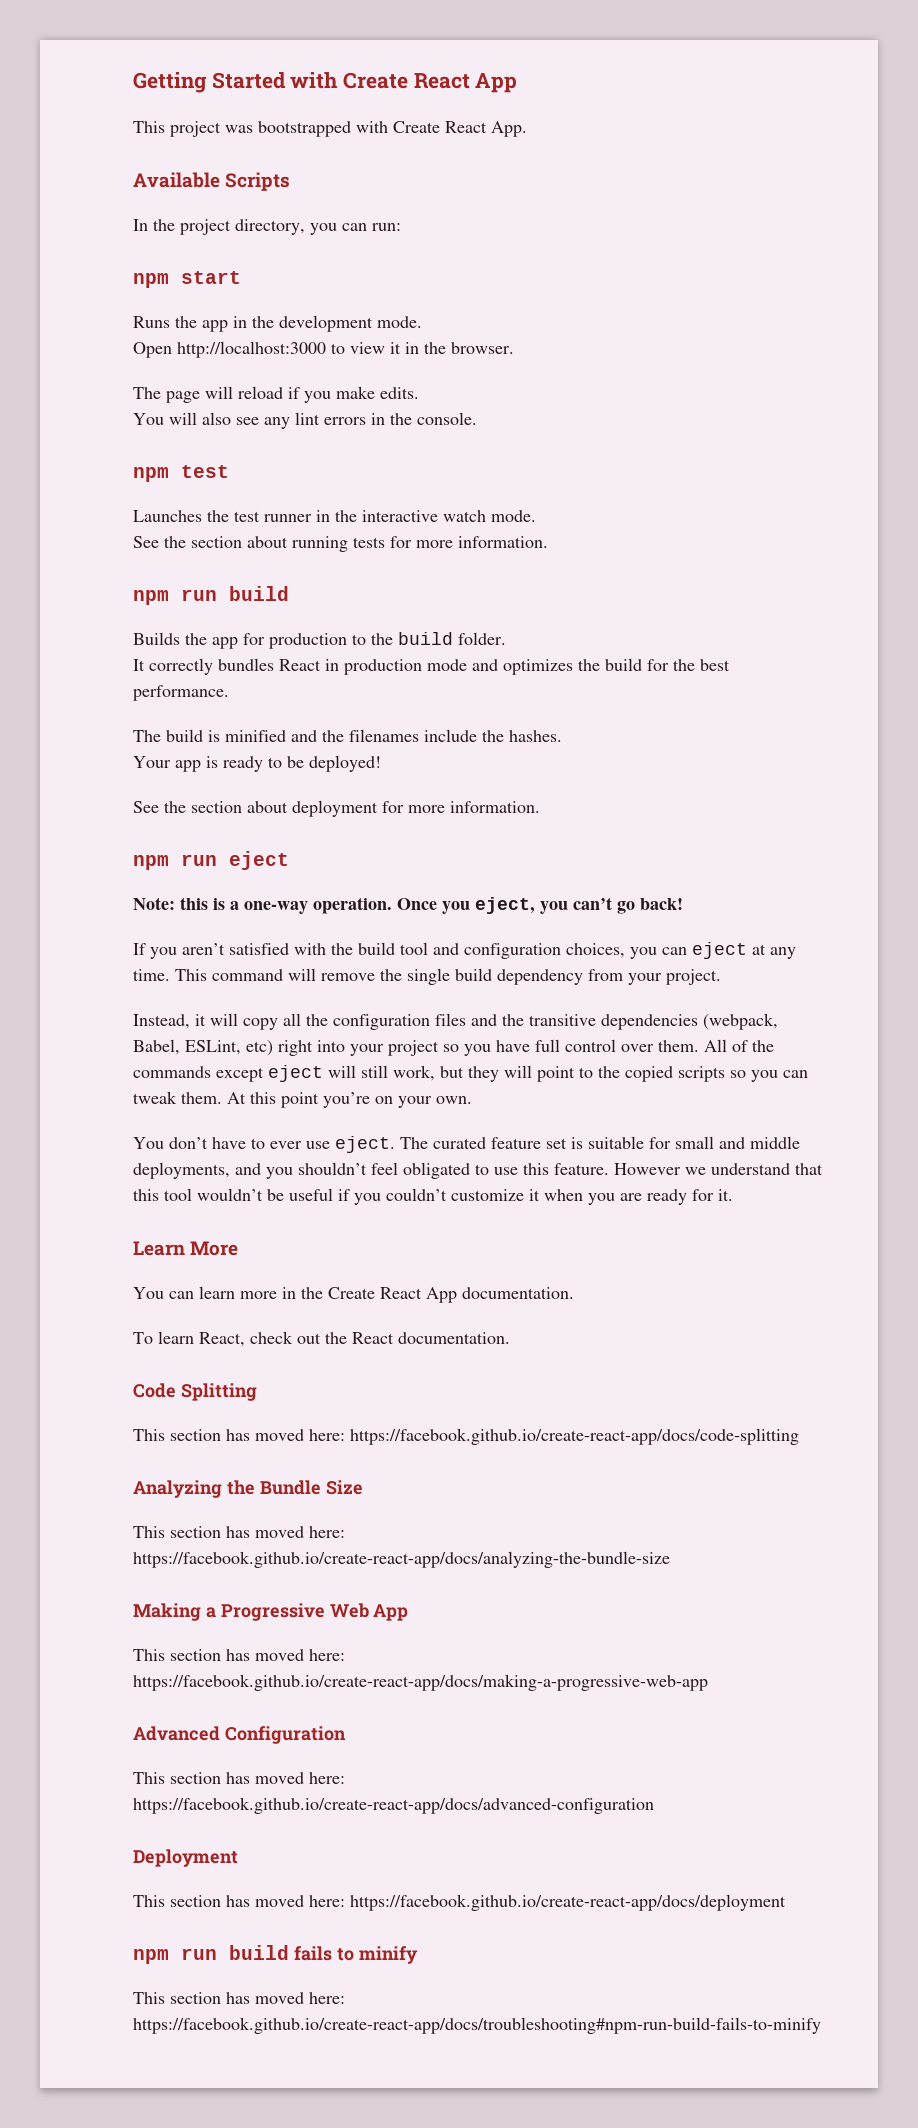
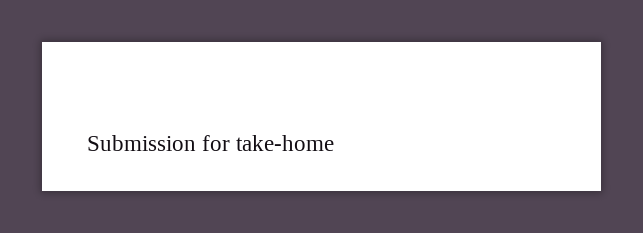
[133,72,518,93] [133,121,527,137] [133,172,291,191] [133,219,401,235] [133,271,241,288] [133,315,422,332] [133,341,514,358] [133,386,419,403] [133,412,477,429] [133,465,229,482] [133,510,536,522] [133,536,548,552] [133,586,289,605] [133,632,506,649] [133,658,730,675] [133,685,229,701] [133,729,562,742] [133,755,381,772] [133,800,540,817] [133,851,289,870] [133,897,683,914] [133,942,796,959] [133,968,721,985] [133,1013,778,1030] [133,1039,774,1056] [133,1065,808,1082] [133,1091,472,1108] [133,1136,800,1153] [133,1162,823,1179] [133,1188,733,1205] [133,1241,239,1256] [133,1286,574,1303] [133,1331,510,1347] [133,1383,257,1401] [133,1428,799,1445] [133,1480,363,1498] [133,1526,345,1538] [133,1551,670,1568] [133,1603,409,1621] [133,1649,345,1661] [133,1674,708,1691] [133,1726,346,1744] [133,1772,345,1784] [133,1797,654,1814] [133,1849,238,1867] [133,1894,786,1911] [133,1945,418,1964] [133,1992,345,2004] [133,2017,821,2034] Getting Started with Create React App // This project was bootstrapped with Create React App. // Available Scripts // In the project directory, you can run: // npm start // Runs the app in the development mode. // Open http://localhost:3000 to view it in the browser. // The page will reload if you make edits. // You will also see any lint errors in the console. // npm test // Launches the test runner in the interactive watch mode. // See the section about running tests for more information. // npm run build // Builds the app for production to the build folder. // It correctly bundles React in production mode and optimizes the build for the best performance. // The build is minified and the filenames include the hashes. // Your app is ready to be deployed! // See the section about deployment for more information. // npm run eject // Note: this is a one-way operation. Once you eject, you can’t go back! // If you aren’t satisfied with the build tool and configuration choices, you can eject at any time. This command will remove the single build dependency from your project. // Instead, it will copy all the configuration files and the transitive dependencies (webpack, Babel, ESLint, etc) right into your project so you have full control over them. All of the commands except eject will still work, but they will point to the copied scripts so you can tweak them. At this point you’re on your own. // You don’t have to ever use eject. The curated feature set is suitable for small and middle deployments, and you shouldn’t feel obligated to use this feature. However we understand that this tool wouldn’t be useful if you couldn’t customize it when you are ready for it. // Learn More // You can learn more in the Create React App documentation. // To learn React, check out the React documentation. // Code Splitting // This section has moved here: https://facebook.github.io/create-react-app/docs/code-splitting // Analyzing the Bundle Size // This section has moved here: https://facebook.github.io/create-react-app/docs/analyzing-the-bundle-size // Making a Progressive Web App // This section has moved here: https://facebook.github.io/create-react-app/docs/making-a-progressive-web-app // Advanced Configuration // This section has moved here: https://facebook.github.io/create-react-app/docs/advanced-configuration // Deployment // This section has moved here: https://facebook.github.io/create-react-app/docs/deployment // npm run build fails to minify // This section has moved here: https://facebook.github.io/create-react-app/docs/troubleshooting#npm-run-build-fails-to-minify -> [87,135,335,151] Submission for take-home

